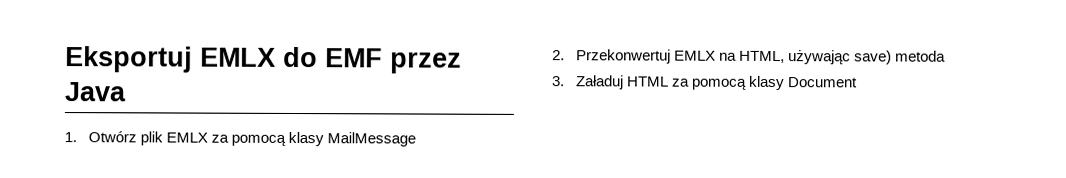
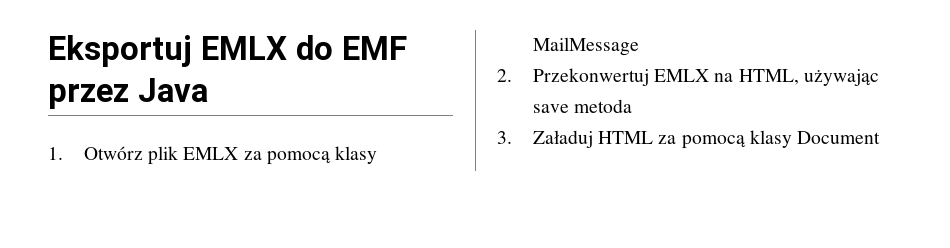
[853,50,892,65] save) -> [532,104,569,113] save

